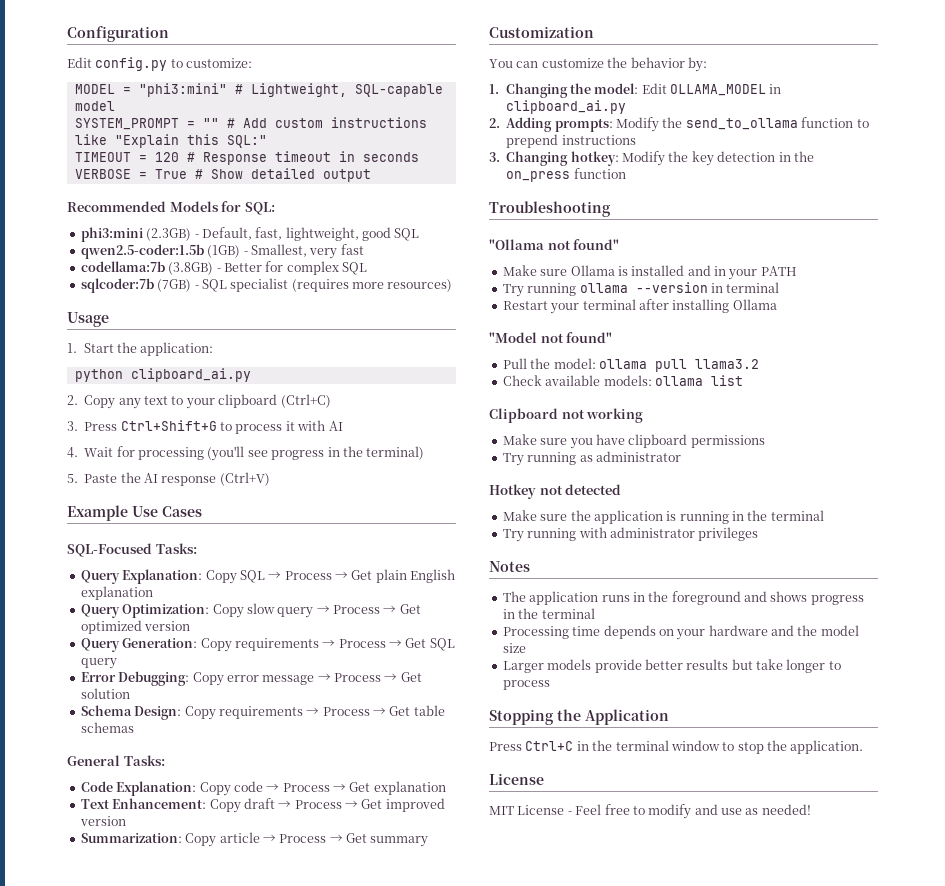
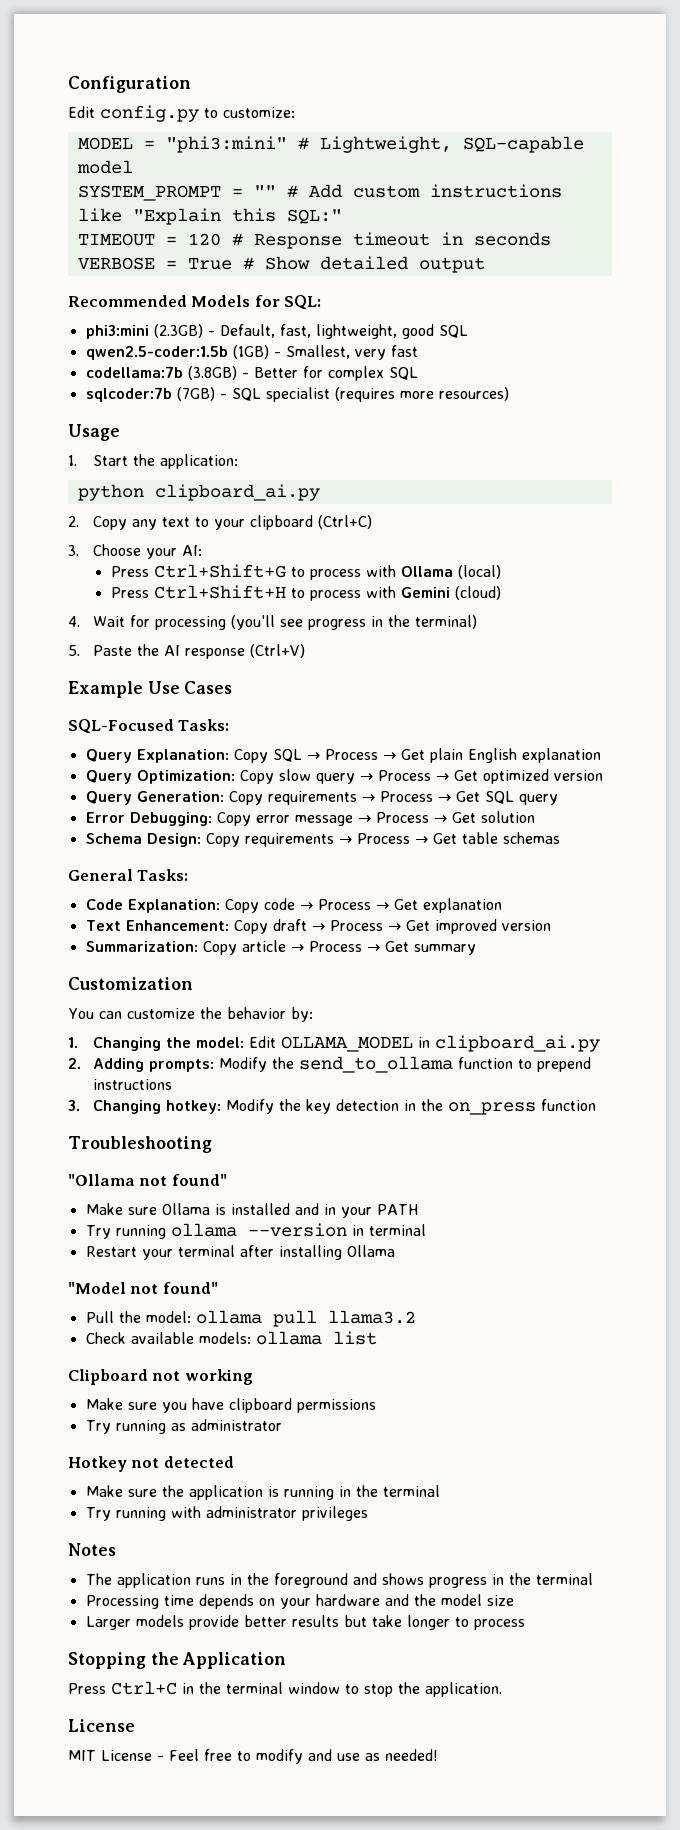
(78, 426) none -> [92,544,202,559] Choose your AI: //
[285,420,343,431] it with AI -> [365,565,501,579] [110,585,501,601] with Ollama (local) // Press Ctrl+Shift+H to process with Gemini (cloud)

